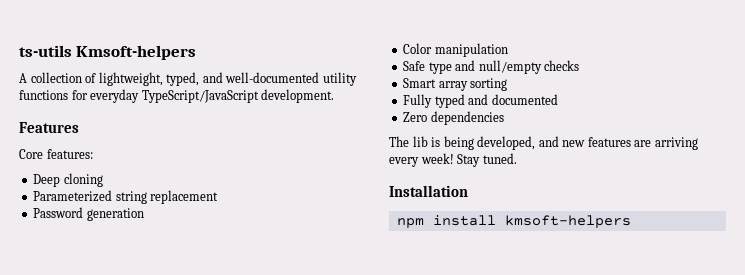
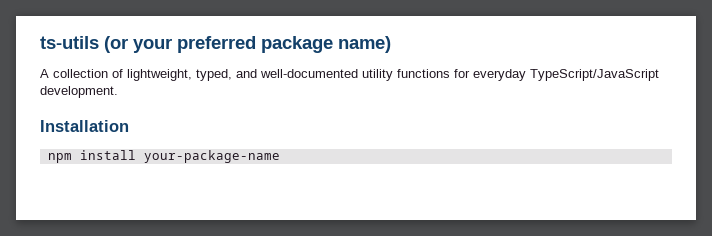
[76,45,197,60] Kmsoft-helpers -> [104,36,391,53] (or your preferred package name)
[19,122,79,133] [19,149,93,159] [33,173,103,187] [33,190,219,204] [33,207,144,221] [403,43,508,57] [403,60,580,74] [403,78,508,91] [403,94,558,108] [403,111,504,125] [389,136,698,150] [389,153,517,167] // Features // Core features: // Deep cloning // Parameterized string replacement // Password generation // Color manipulation // Safe type and null/empty checks // Smart array sorting // Fully typed and documented // Zero dependencies // The lib is being developed, and new features are arriving every week! Stay tuned. -> (118, 92) none
[504,215,631,228] kmsoft-helpers -> [143,150,280,163] your-package-name

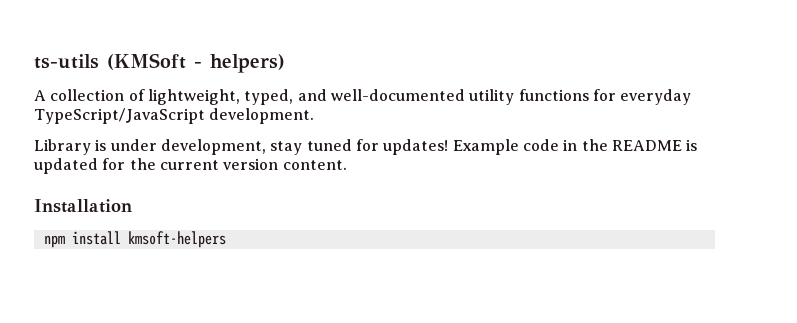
[104,36,391,53] (or your preferred package name) -> [107,53,285,73] (KMSoft - helpers)
(118, 92) none -> [34,139,698,155] [34,158,347,174] // Library is under development, stay tuned for updates! Example code in the README is updated for the current version content.
[143,150,280,163] your-package-name -> [127,231,226,248] kmsoft-helpers

